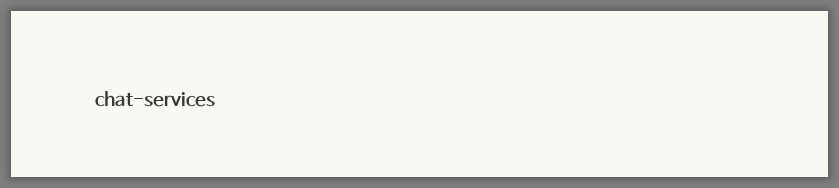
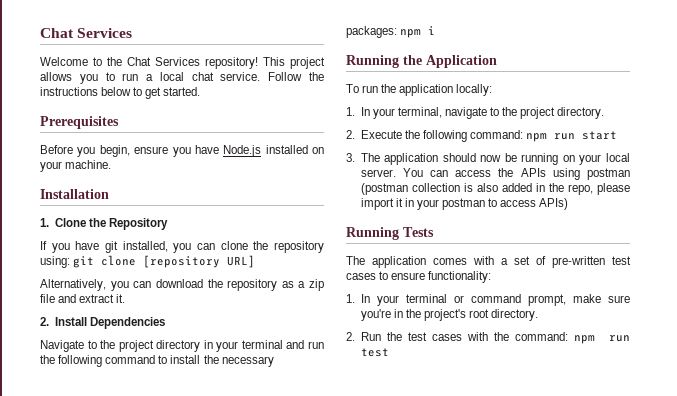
[95,91,215,107] chat-services -> [40,28,133,38] [40,57,325,69] [40,72,324,84] [40,87,201,99] [40,116,119,129] [40,145,324,157] [40,160,112,172] [40,189,109,199] [40,218,168,230] [40,241,324,253] [40,255,256,268] [40,279,324,291] [40,294,126,303] [40,317,165,329] [40,340,324,352] [40,355,274,367] [346,26,436,38] [346,55,497,68] [346,84,493,96] [346,107,605,119] [346,130,618,142] [346,153,630,165] [360,168,630,180] [360,183,630,195] [360,198,569,210] [346,227,434,240] [346,256,631,268] [346,271,492,283] [346,294,630,306] [360,309,539,321] [346,332,630,344] [360,348,389,357] Chat Services // Welcome to the Chat Services repository! This project allows you to run a local chat service. Follow the instructions below to get started. // Prerequisites // Before you begin, ensure you have Node.js installed on your machine. // Installation // 1. Clone the Repository // If you have git installed, you can clone the repository using: git clone [repository URL] // Alternatively, you can download the repository as a zip file and extract it. // 2. Install Dependencies // Navigate to the project directory in your terminal and run the following command to install the necessary packages: npm i // Running the Application // To run the application locally: // 1. In your terminal, navigate to the project directory. // 2. Execute the following command: npm run start // 3. The application should now be running on your local server. You can access the APIs using postman (postman collection is also added in the repo, please import it in your postman to access APIs) // Running Tests // The application comes with a set of pre-written test cases to ensure functionality: // 1. In your terminal or command prompt, make sure you're in the project's root directory. // 2. Run the test cases with the command: npm run test

